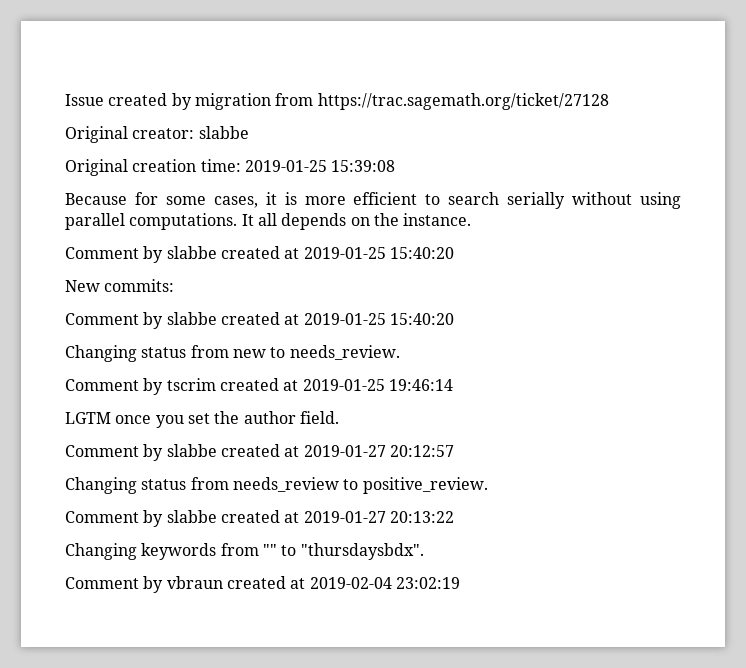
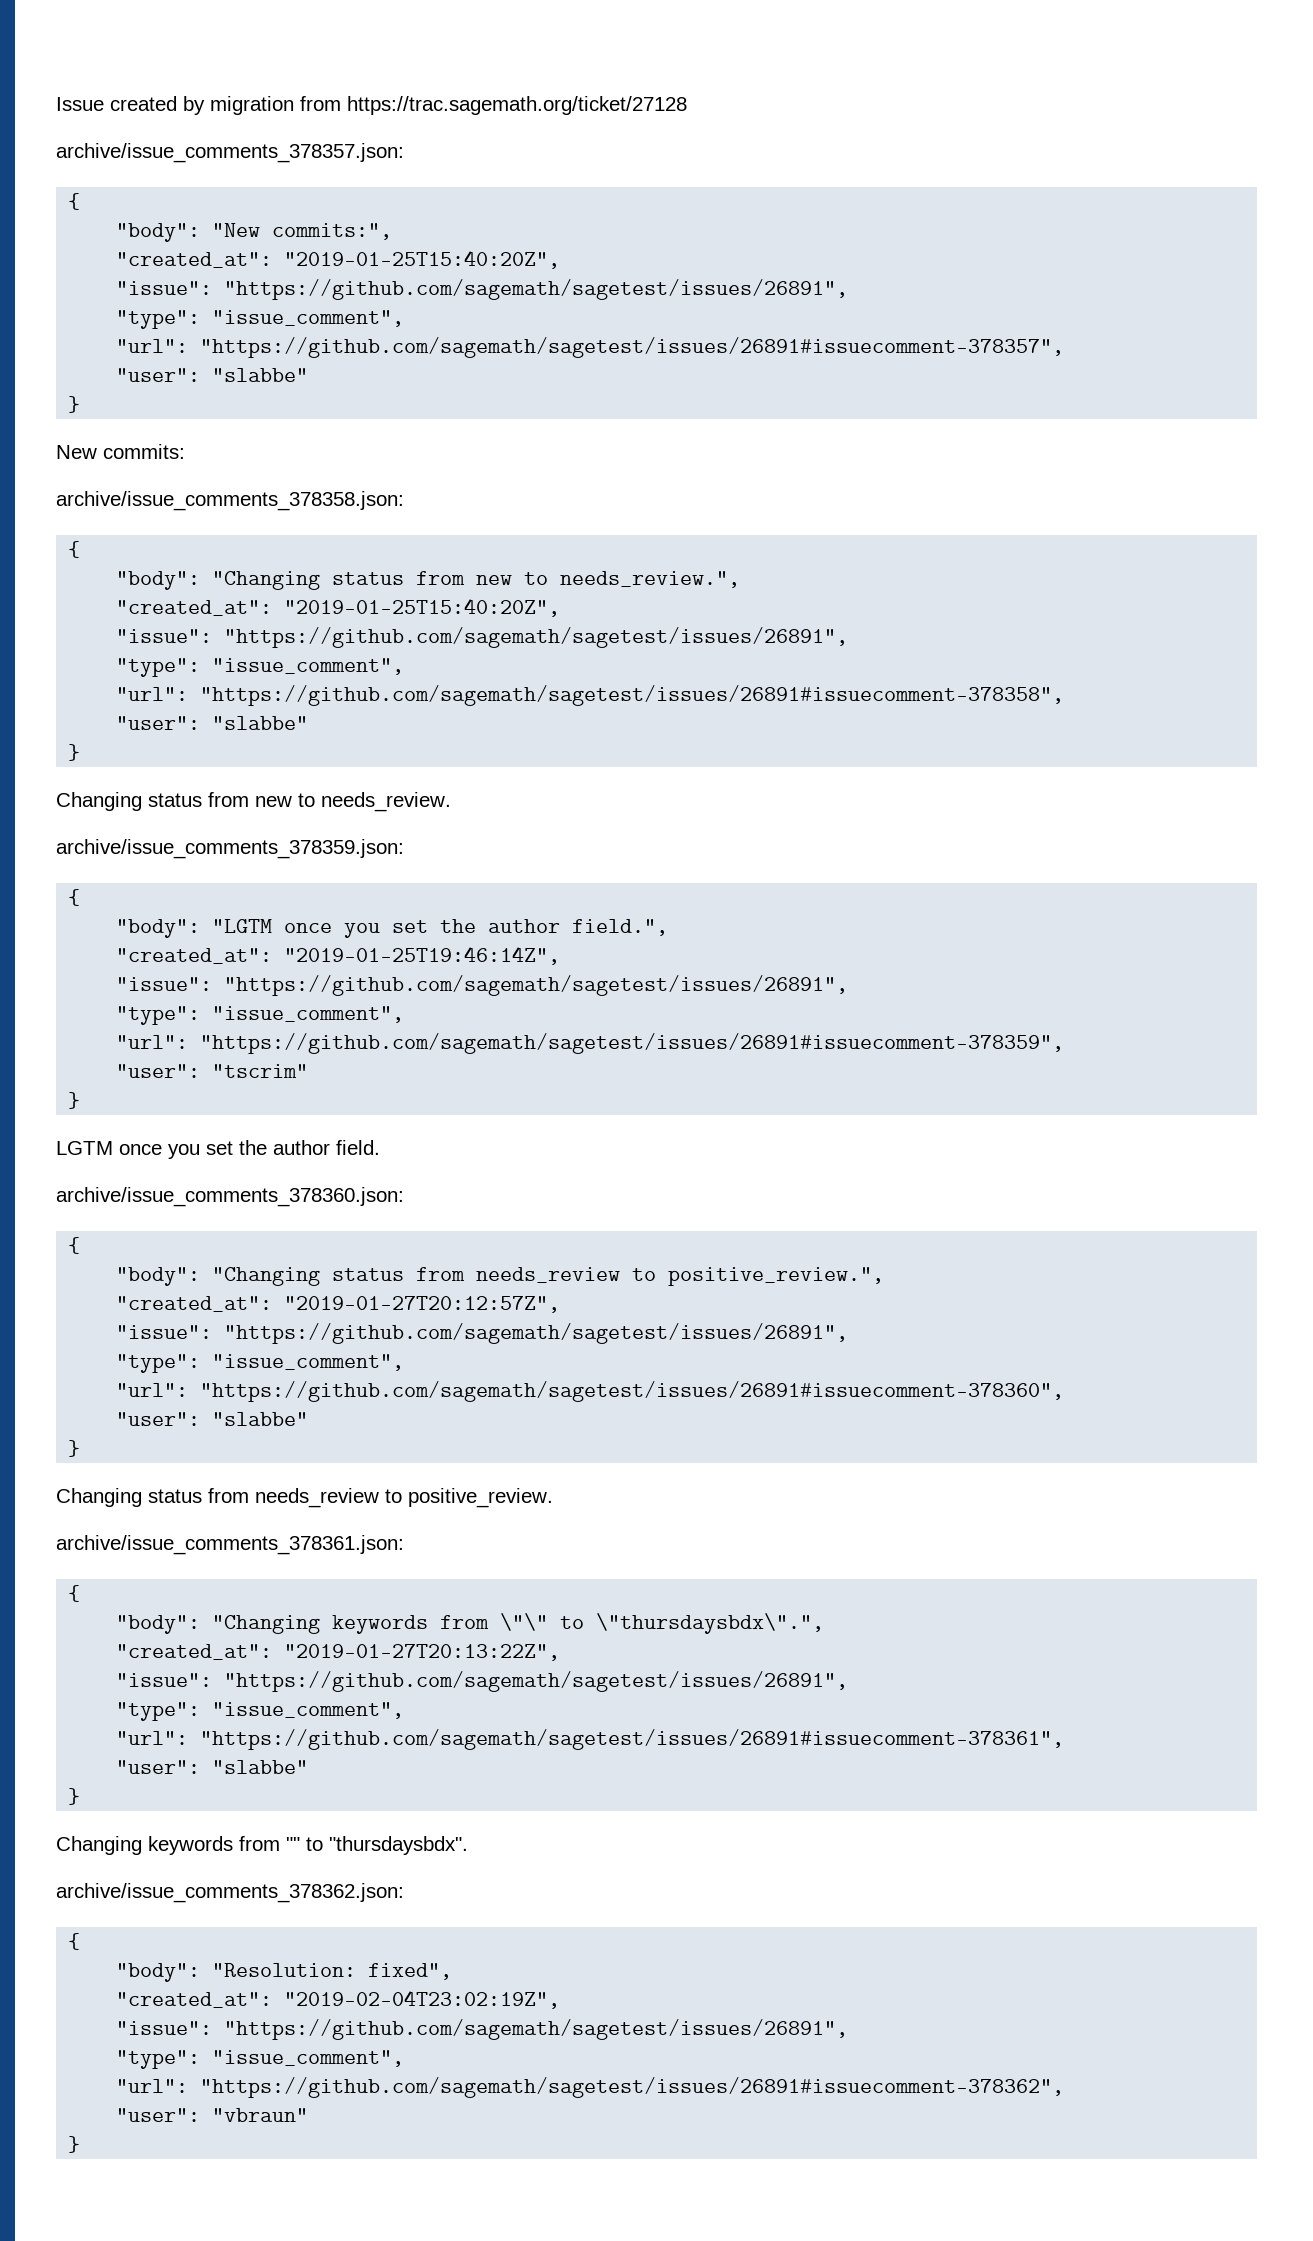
[65,126,249,143] [65,159,396,176] [65,192,681,209] [65,213,472,230] [65,246,454,263] [65,279,175,292] [65,312,454,329] Original creator: slabbe // Original creation time: 2019-01-25 15:39:08 // Because for some cases, it is more efficient to search serially without using parallel computations. It all depends on the instance. // Comment by slabbe created at 2019-01-25 15:40:20 // New commits: // Comment by slabbe created at 2019-01-25 15:40:20 -> [56,143,404,163] [68,193,81,210] [116,223,393,242] [116,250,561,269] [116,279,849,300] [116,310,405,329] [116,337,1065,358] [116,368,309,382] [68,396,81,413] [56,444,185,459] [56,491,404,511] [68,541,81,558] [116,571,741,590] [116,598,561,617] [116,627,849,648] [116,658,405,677] [116,685,1065,706] [116,716,309,730] [68,744,81,761] archive/issue_comments_378357.json: // { // "body": "New commits:", // "created_at": "2019-01-25T15:40:20Z", // "issue": "https://github.com/sagemath/sagetest/issues/26891", // "type": "issue_comment", // "url": "https://github.com/sagemath/sagetest/issues/26891#issuecomment-378357", // "user": "slabbe" // } // New commits: // archive/issue_comments_378358.json: // { // "body": "Changing status from new to needs_review.", // "created_at": "2019-01-25T15:40:20Z", // "issue": "https://github.com/sagemath/sagetest/issues/26891", // "type": "issue_comment", // "url": "https://github.com/sagemath/sagetest/issues/26891#issuecomment-378358", // "user": "slabbe" // }
[65,378,453,395] Comment by tscrim created at 2019-01-25 19:46:14 -> [56,839,404,859] [68,889,81,906] [116,919,669,938] [116,946,561,965] [116,975,849,996] [116,1006,405,1025] [116,1033,1065,1054] [116,1064,309,1078] [68,1092,81,1109] archive/issue_comments_378359.json: // { // "body": "LGTM once you set the author field.", // "created_at": "2019-01-25T19:46:14Z", // "issue": "https://github.com/sagemath/sagetest/issues/26891", // "type": "issue_comment", // "url": "https://github.com/sagemath/sagetest/issues/26891#issuecomment-378359", // "user": "tscrim" // }
[65,444,454,461] Comment by slabbe created at 2019-01-27 20:12:57 -> [56,1187,404,1207] [68,1237,81,1254] [116,1267,885,1286] [116,1296,561,1313] [116,1323,849,1344] [116,1354,405,1373] [116,1381,1065,1402] [116,1412,309,1426] [68,1440,81,1457] archive/issue_comments_378360.json: // { // "body": "Changing status from needs_review to positive_review.", // "created_at": "2019-01-27T20:12:57Z", // "issue": "https://github.com/sagemath/sagetest/issues/26891", // "type": "issue_comment", // "url": "https://github.com/sagemath/sagetest/issues/26891#issuecomment-378360", // "user": "slabbe" // }
[65,510,454,527] Comment by slabbe created at 2019-01-27 20:13:22 -> [56,1535,404,1555] [68,1585,81,1602] [116,1613,825,1634] [116,1644,561,1661] [116,1671,849,1692] [116,1702,405,1721] [116,1729,1065,1750] [116,1760,309,1774] [68,1788,81,1805] archive/issue_comments_378361.json: // { // "body": "Changing keywords from \"\" to \"thursdaysbdx\".", // "created_at": "2019-01-27T20:13:22Z", // "issue": "https://github.com/sagemath/sagetest/issues/26891", // "type": "issue_comment", // "url": "https://github.com/sagemath/sagetest/issues/26891#issuecomment-378361", // "user": "slabbe" // }
[65,576,460,593] Comment by vbraun created at 2019-02-04 23:02:19 -> [56,1883,404,1903] [68,1933,81,1950] [116,1963,453,1982] [116,1990,561,2009] [116,2019,849,2040] [116,2050,405,2069] [116,2077,1065,2098] [116,2108,309,2122] [68,2136,81,2153] archive/issue_comments_378362.json: // { // "body": "Resolution: fixed", // "created_at": "2019-02-04T23:02:19Z", // "issue": "https://github.com/sagemath/sagetest/issues/26891", // "type": "issue_comment", // "url": "https://github.com/sagemath/sagetest/issues/26891#issuecomment-378362", // "user": "vbraun" // }

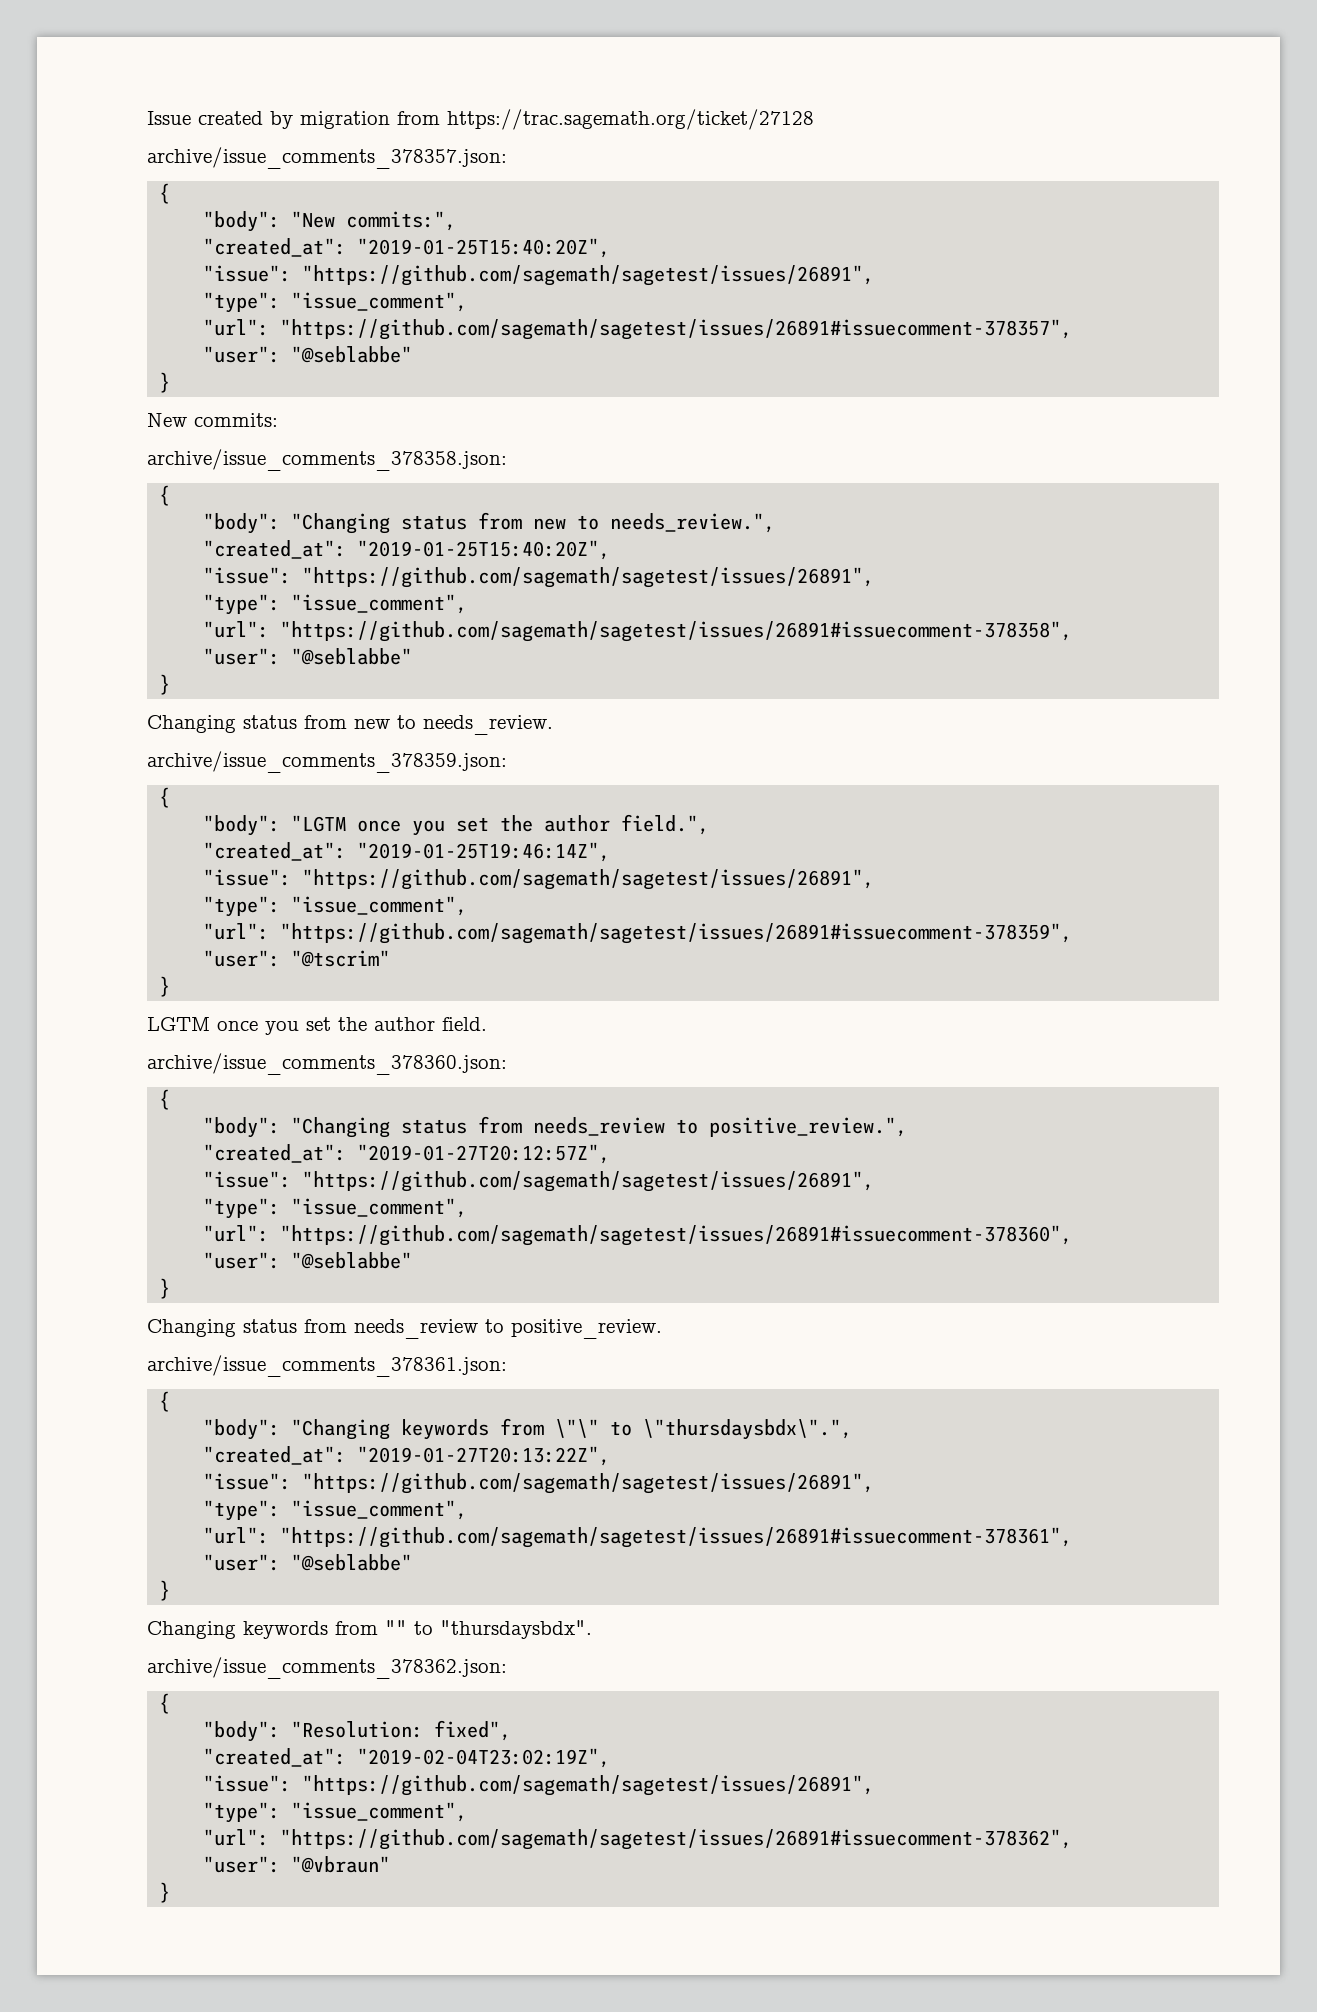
[212,368,309,382] "slabbe" -> [291,346,413,363] "@seblabbe"
[212,716,309,730] "slabbe" -> [291,648,413,665] "@seblabbe"
[212,1064,309,1078] "tscrim" -> [291,950,391,967] "@tscrim"
[212,1412,309,1426] "slabbe" -> [291,1252,413,1269] "@seblabbe"
[212,1760,309,1774] "slabbe" -> [291,1554,413,1571] "@seblabbe"
[212,2108,309,2122] "vbraun" -> [291,1856,391,1873] "@vbraun"

